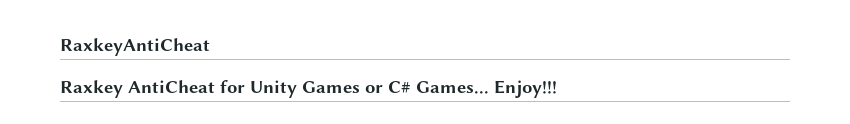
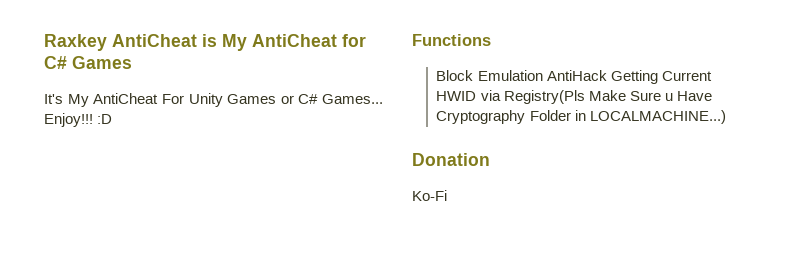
[60,38,210,56] RaxkeyAntiCheat // -> (44, 42) none
[220,80,245,93] for -> [202,34,366,51] [44,56,132,69] [44,93,184,107] is My AntiCheat for C# Games // It's My AntiCheat For
(557, 89) none -> [97,114,113,124] [412,34,491,46] [436,70,712,84] [436,90,712,104] [436,110,726,124] [412,153,490,166] [412,190,447,201] :D // Functions // Block Emulation AntiHack Getting Current HWID via Registry(Pls Make Sure u Have Cryptography Folder in LOCALMACHINE...) // Donation // Ko-Fi

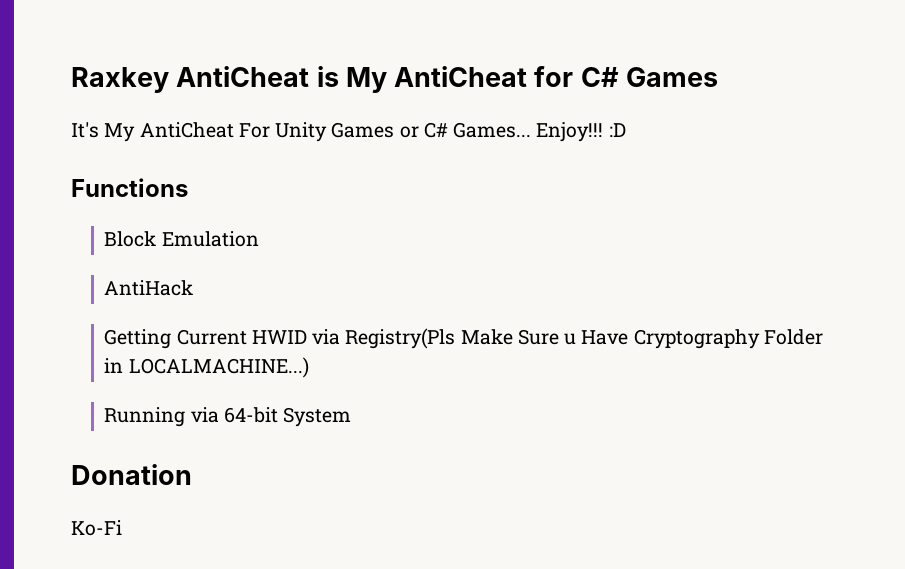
(543, 75) none -> (259, 239) //
(607, 75) none -> (194, 288) //
(726, 117) none -> [104,407,352,427] // Running via 64-bit System

